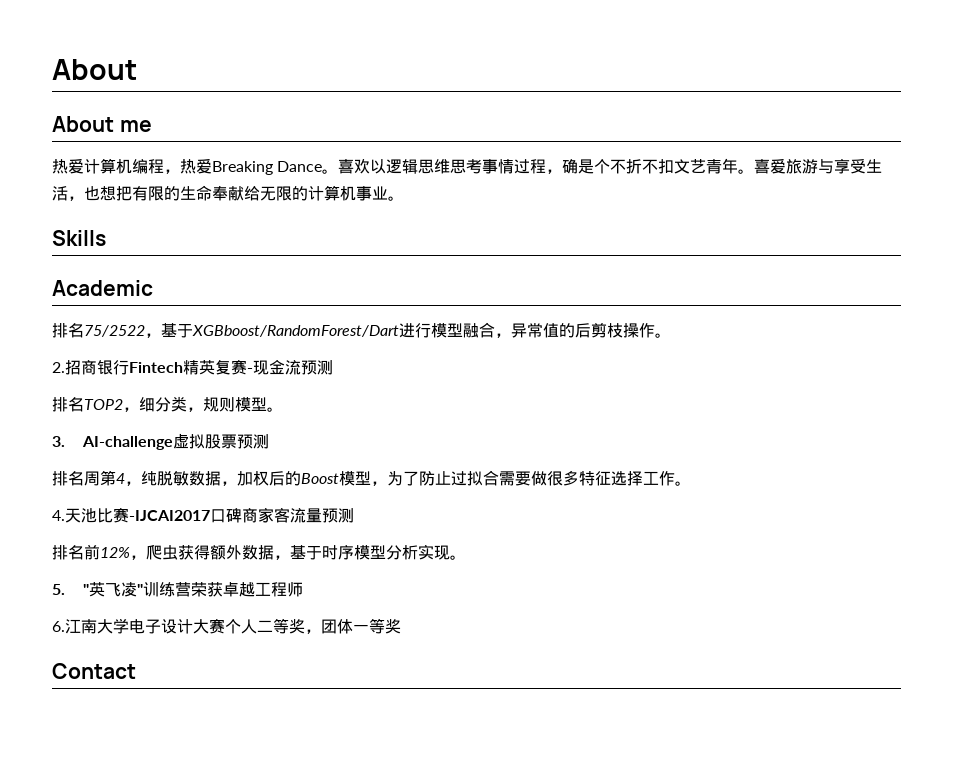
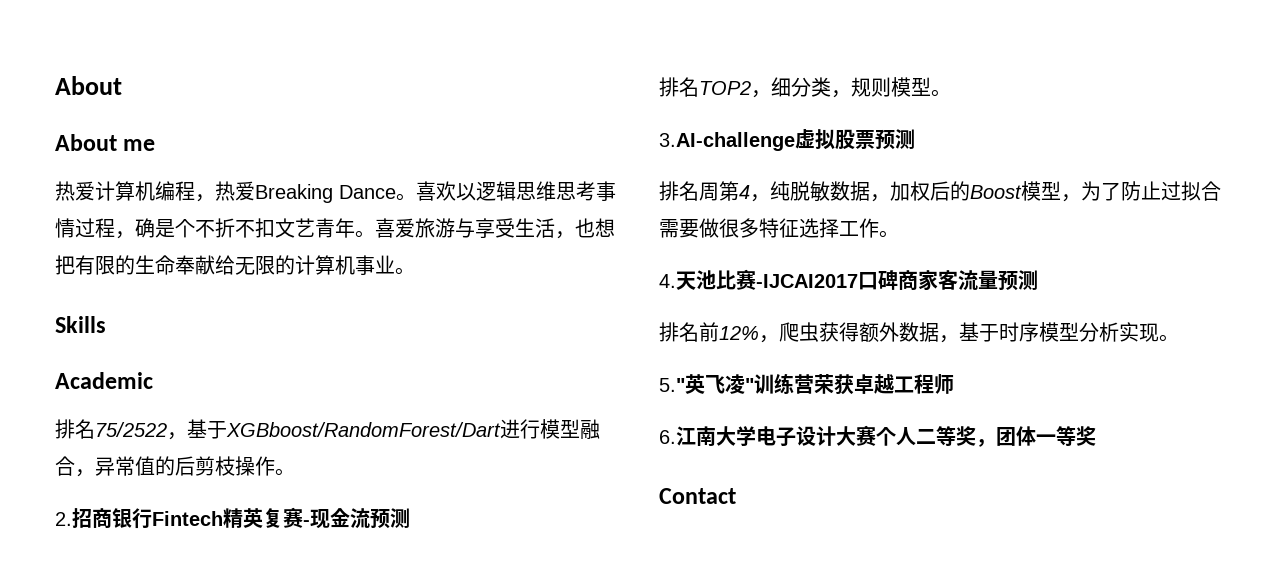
[52,436,173,450] 3. AI-challenge -> [659,132,795,151] 3.AI-challenge
[52,584,89,595] 5. " -> [659,378,685,392] 5."

